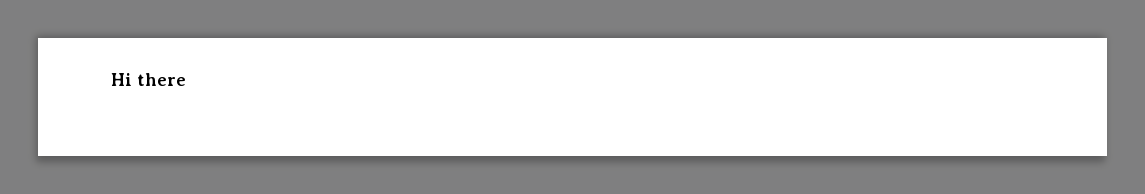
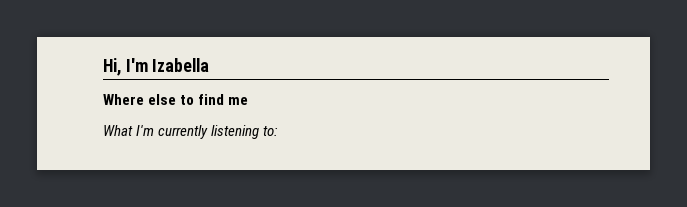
[111,73,186,86] Hi there -> [103,58,210,76] [103,94,249,105] [103,125,279,139] Hi, I'm Izabella // Where else to find me // What I'm currently listening to:

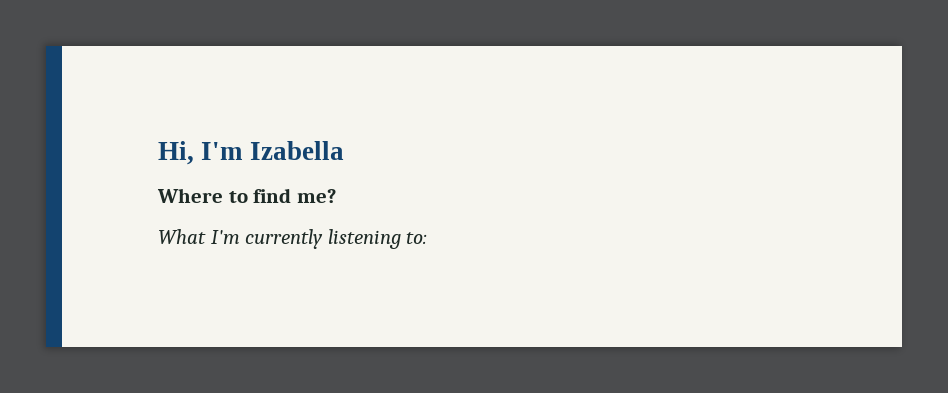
[148,94,177,105] else -> (223, 195) none
[228,97,249,105] me -> [296,189,336,203] me?

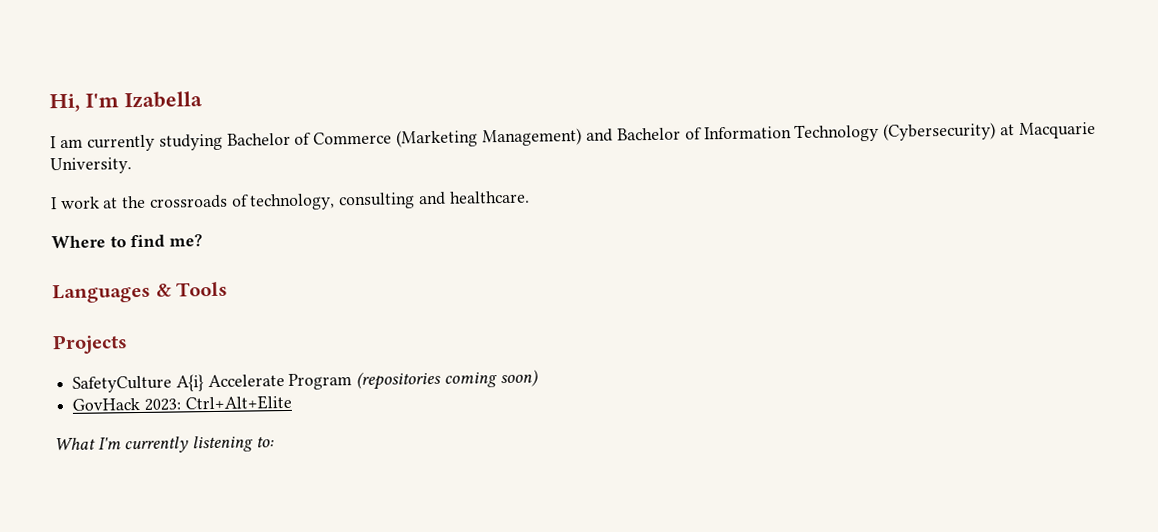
[157,188,336,203] Where to find me? -> [50,121,1096,152] [50,157,132,175] [51,190,530,211] [51,234,204,249] [52,281,229,304] [52,334,128,355] [72,369,538,393] [72,394,292,411] I am currently studying Bachelor of Commerce (Marketing Management) and Bachelor of Information Technology (Cybersecurity) at Macquarie University. // I work at the crossroads of technology, consulting and healthcare. // Where to find me? // Languages & Tools // Projects // SafetyCulture A{i} Accelerate Program (repositories coming soon) // GovHack 2023: Ctrl+Alt+Elite

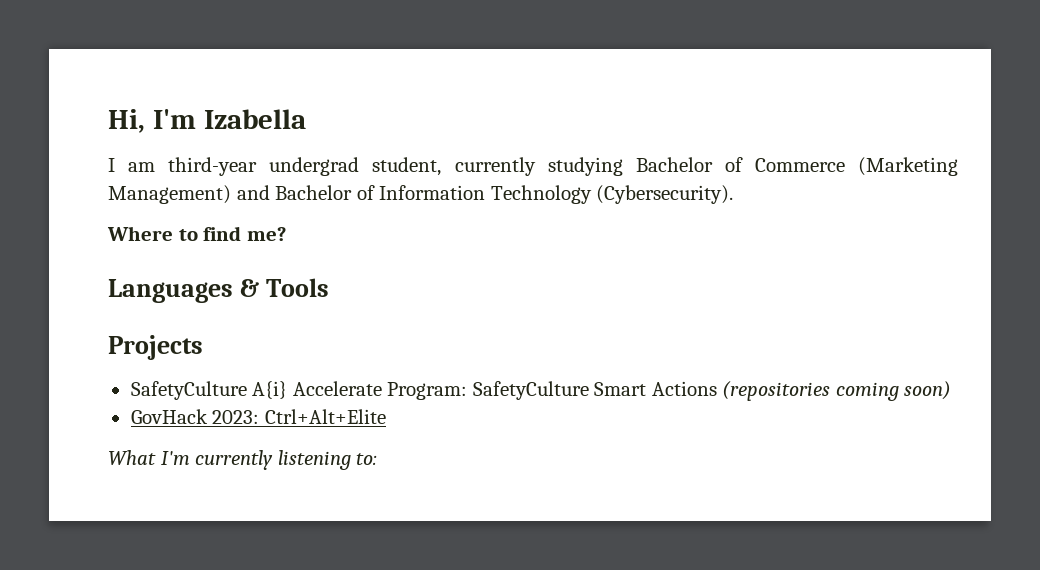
(83, 143) none -> [168,157,442,176] third-year undergrad student,
[883,121,1096,141] [50,157,132,175] [51,190,530,211] (Cybersecurity) at Macquarie University. // I work at the crossroads of technology, consulting and healthcare. -> [596,185,734,204] (Cybersecurity).
[288,373,353,390] Program -> [387,381,717,400] Program: SafetyCulture Smart Actions

